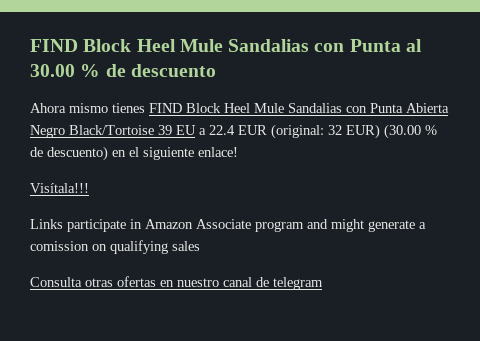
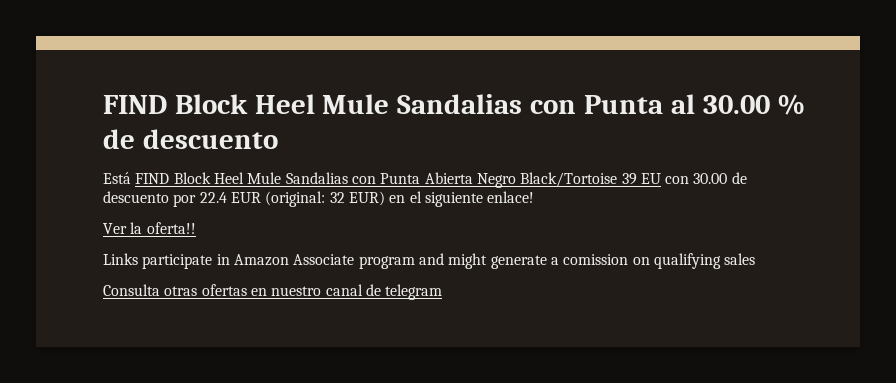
[30,103,145,113] Ahora mismo tienes -> [103,172,131,184] Está
[199,128,206,135] a -> [665,172,747,184] [103,191,197,207] con 30.00 de descuento por
[384,124,437,139] [30,146,108,161] (30.00 % de descuento) -> (385, 198) none
[30,183,89,193] Visítala!!! -> [103,222,196,234] Ver la oferta!!

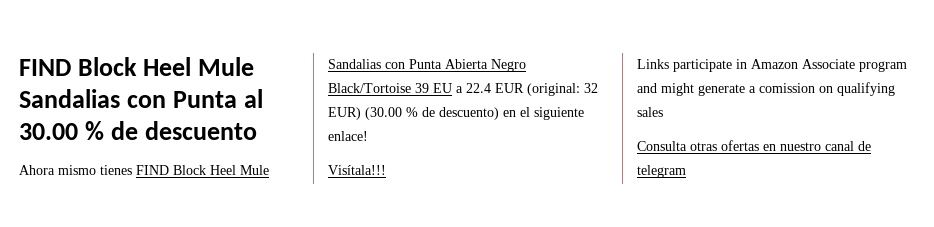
[103,172,131,184] Está -> [19,165,132,175] Ahora mismo tienes
[665,172,747,184] [103,191,197,207] con 30.00 de descuento por -> [456,86,463,93] a
(385, 198) none -> [365,107,499,120] (30.00 % de descuento)
[103,222,196,234] Ver la oferta!! -> [328,165,386,175] Visítala!!!

